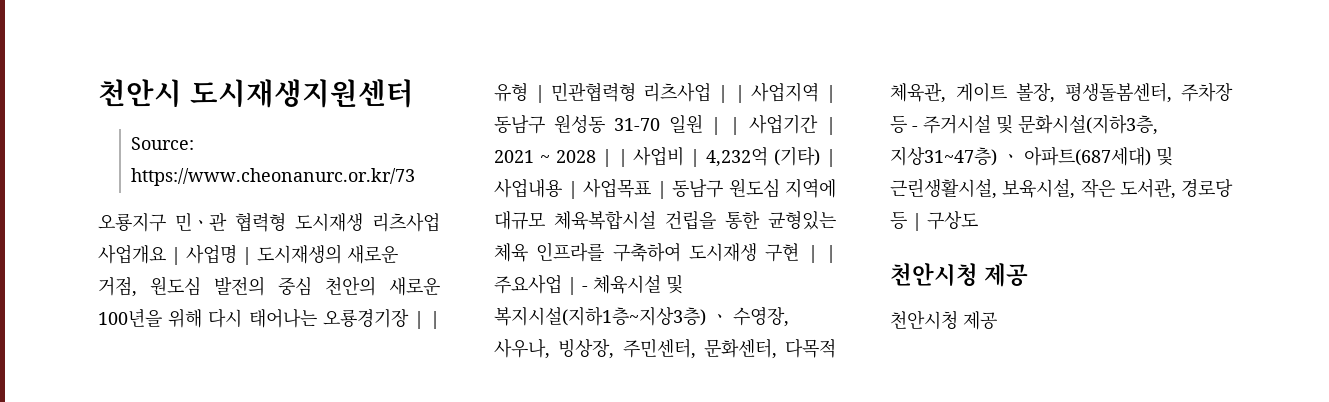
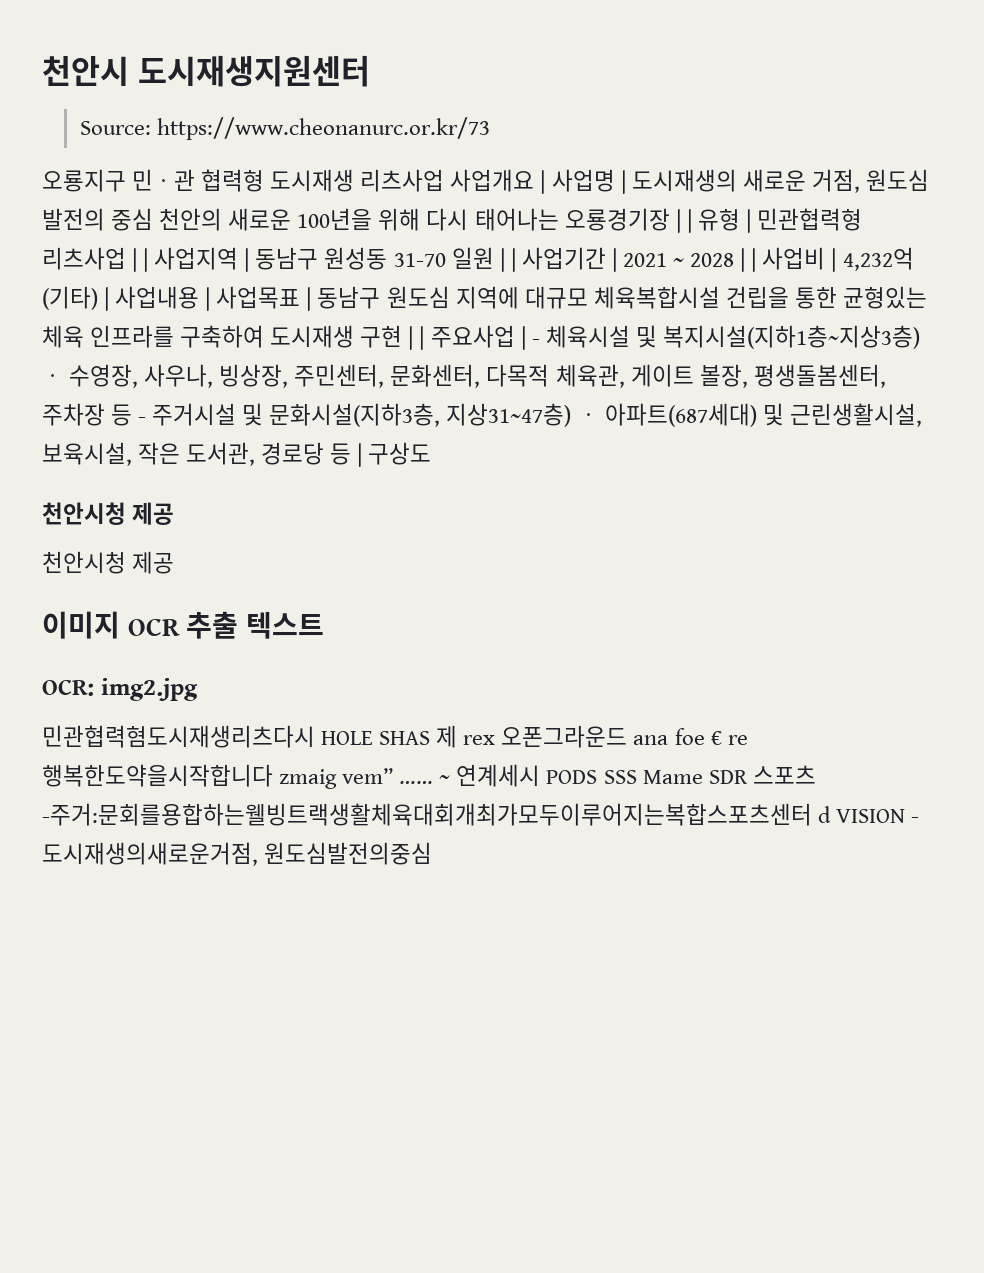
(997, 320) none -> [42,611,324,639] [42,678,198,701] [42,725,748,748] [42,764,816,789] [42,803,920,826] [42,842,433,866] // 이미지 OCR 추출 텍스트 // OCR: img2.jpg // 민관협력혐도시재생리츠다시 HOLE SHAS 제 rex 오폰그라운드 ana foe € re 행복한도약을시작합니다 zmaig vem” …… ~ 연계세시 PODS SSS Mame SDR 스포츠 -주거:문회를용합하는웰빙트랙생활체육대회개최가모두이루어지는복합스포츠센터 d VISION - 도시재생의새로운거점, 원도심발전의중심

